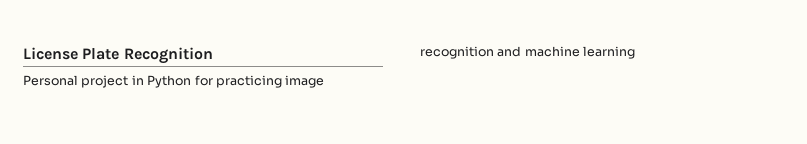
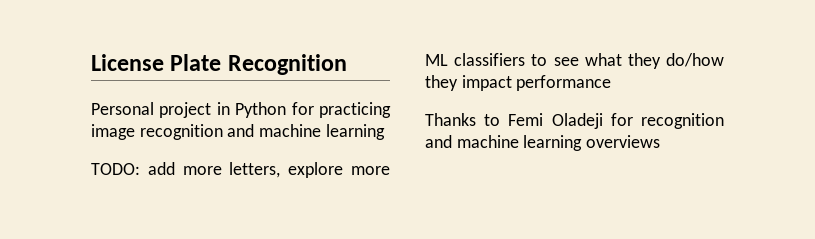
(636, 52) none -> [91,162,390,178] [425,53,724,69] [425,75,612,91] [425,113,724,129] [425,135,661,151] // TODO: add more letters, explore more ML classifiers to see what they do/how they impact performance // Thanks to Femi Oladeji for recognition and machine learning overviews

